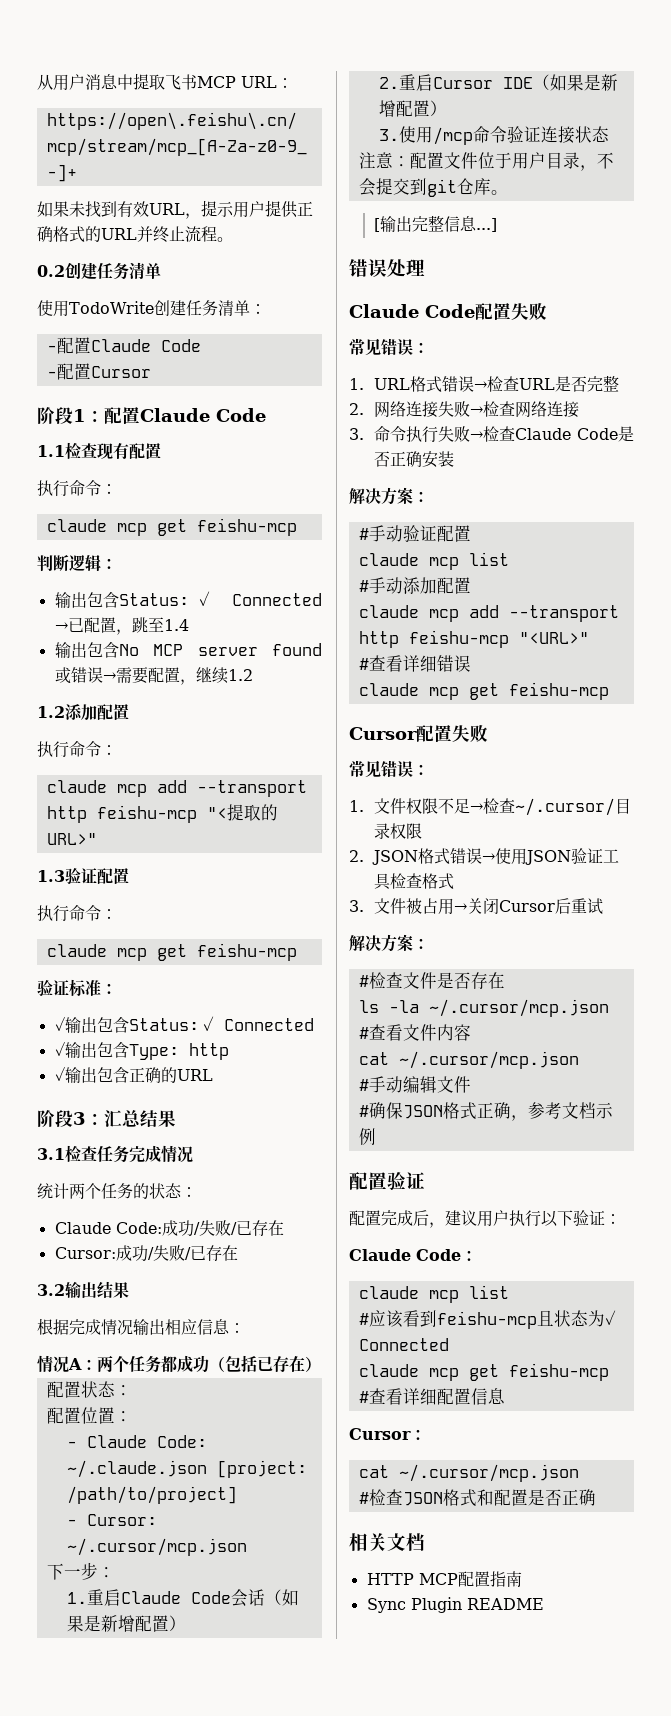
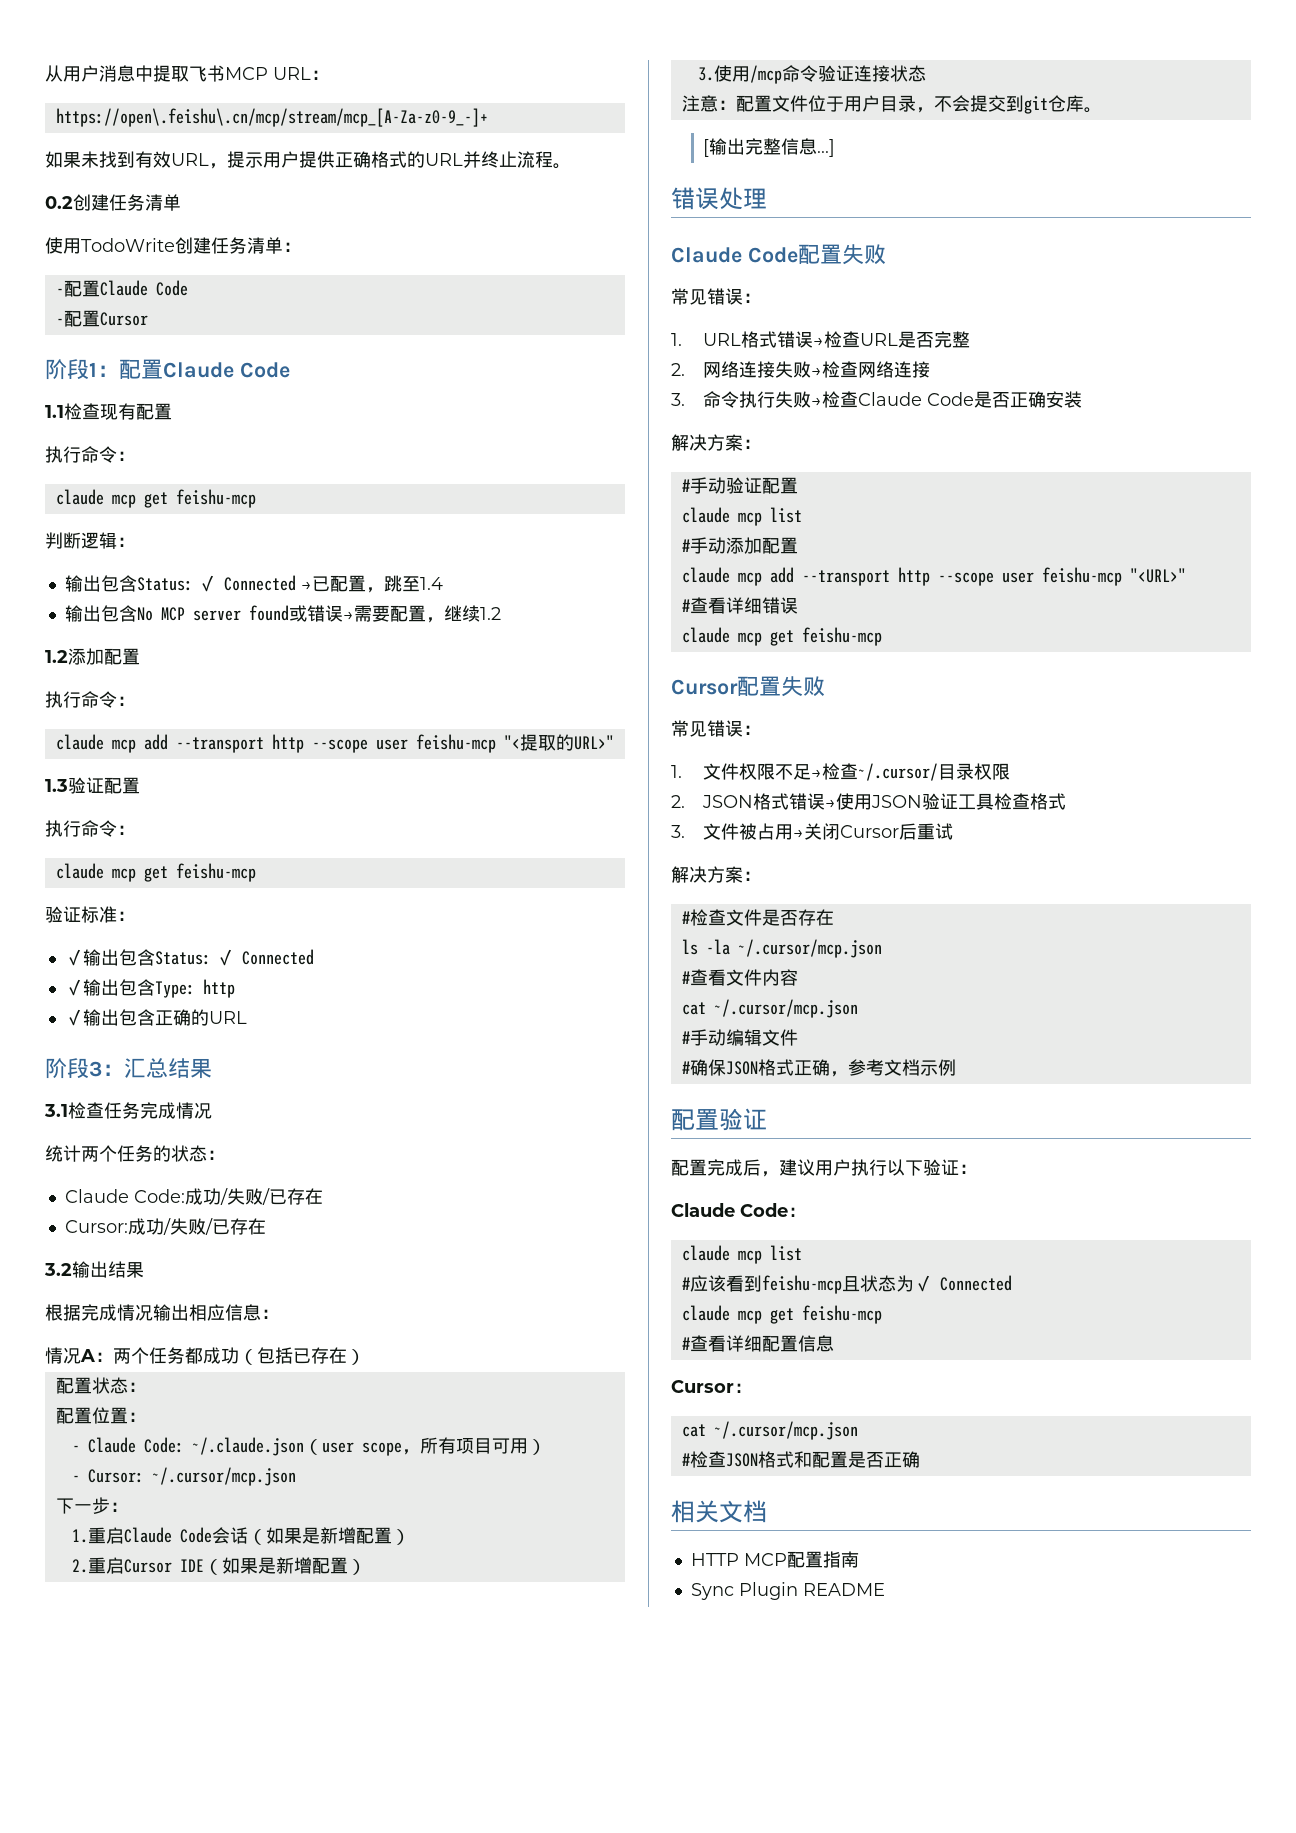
(87, 814) none -> [311,739,408,753] --scope user
[216,1460,307,1478] [66,1486,237,1504] [project: /path/to/project] -> [303,1437,546,1456] （user scope，所有项目可用）
(399, 639) none -> [937,572,1034,586] --scope user

